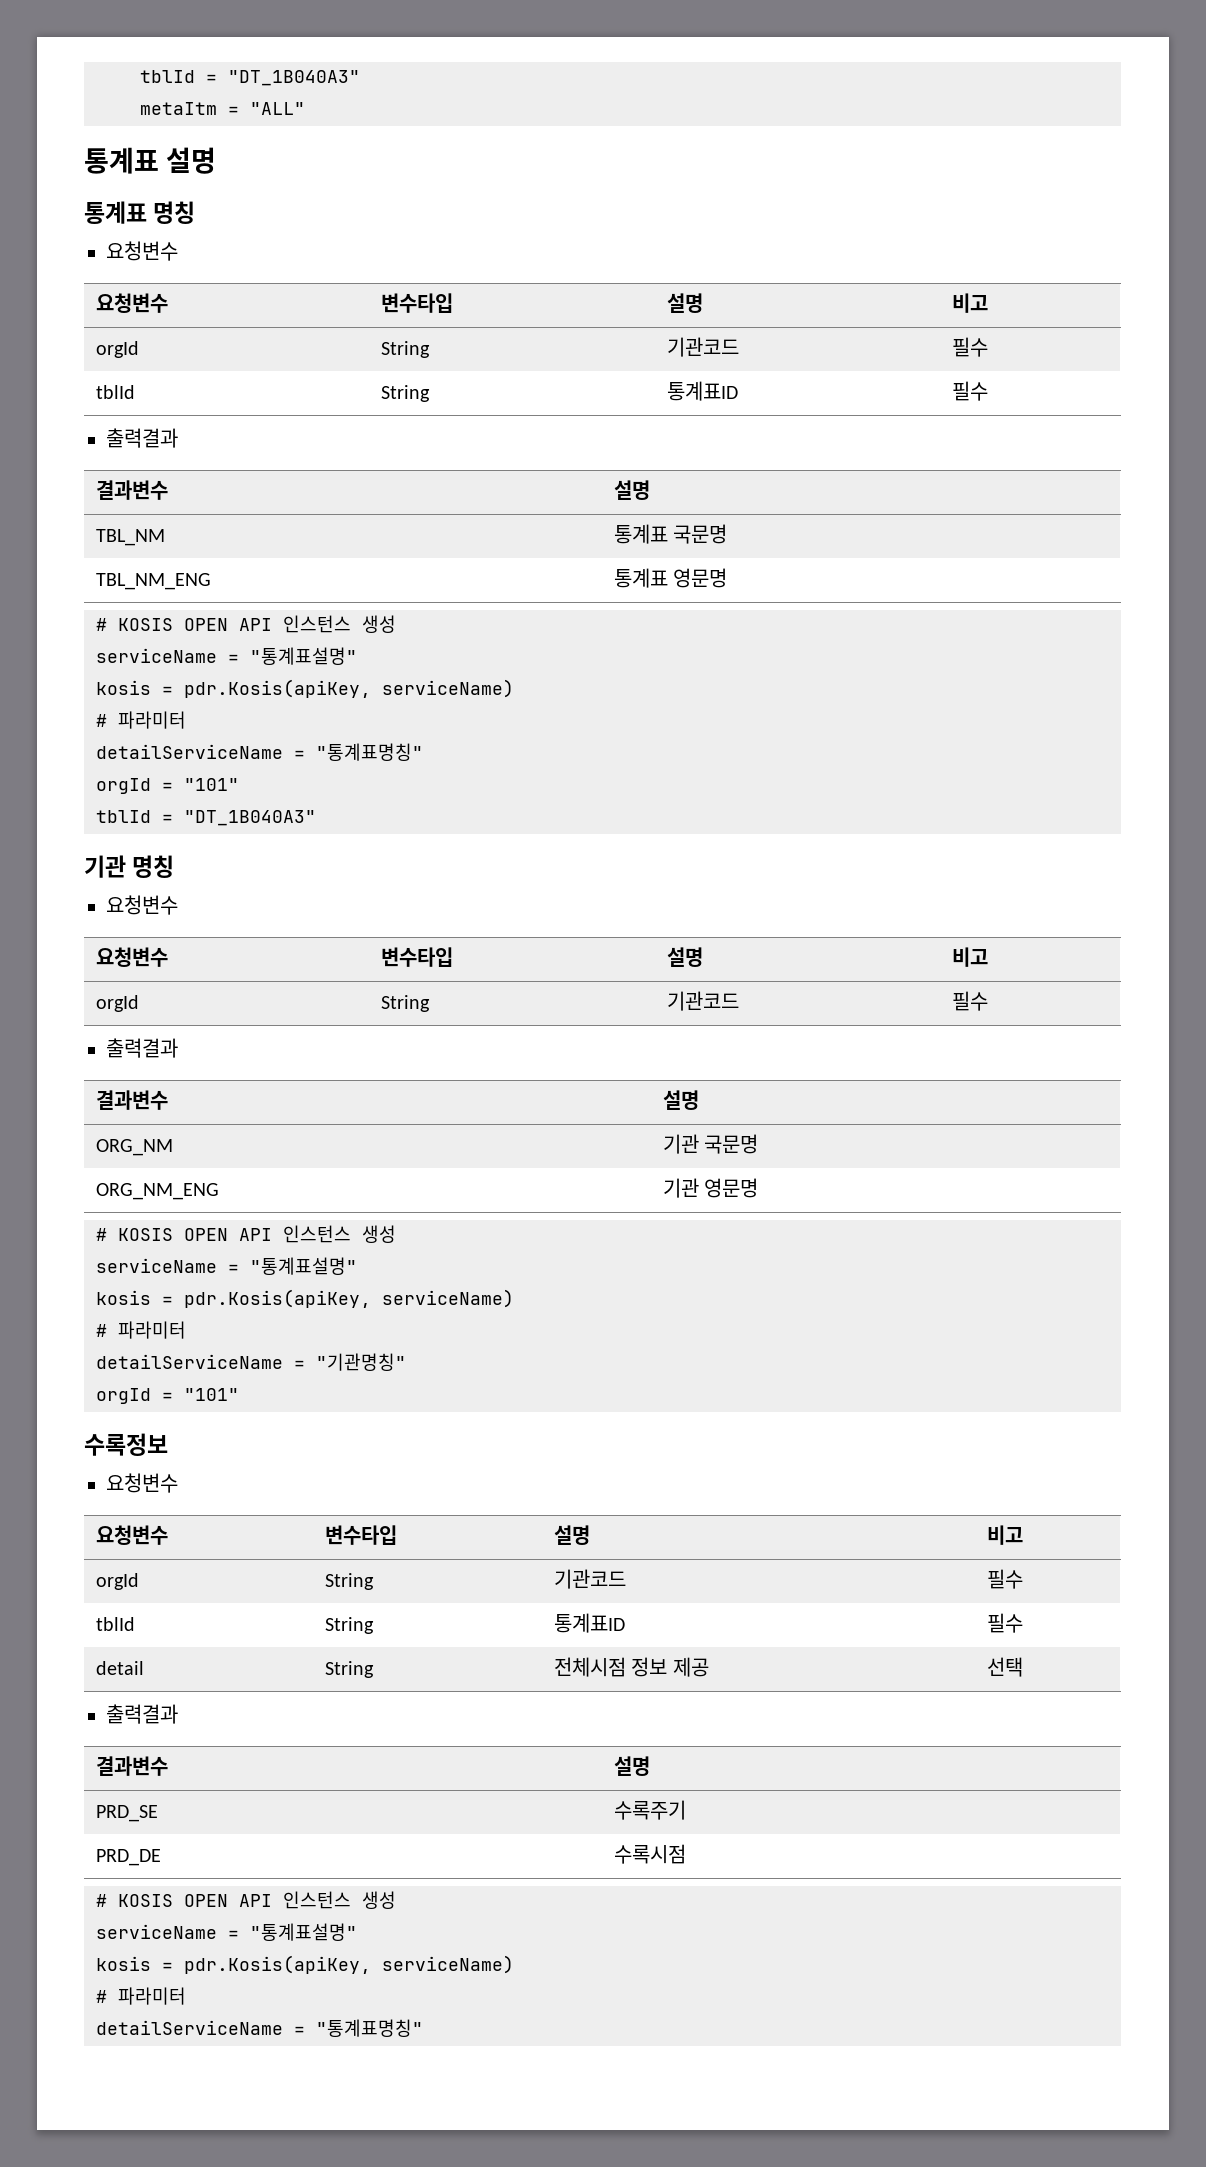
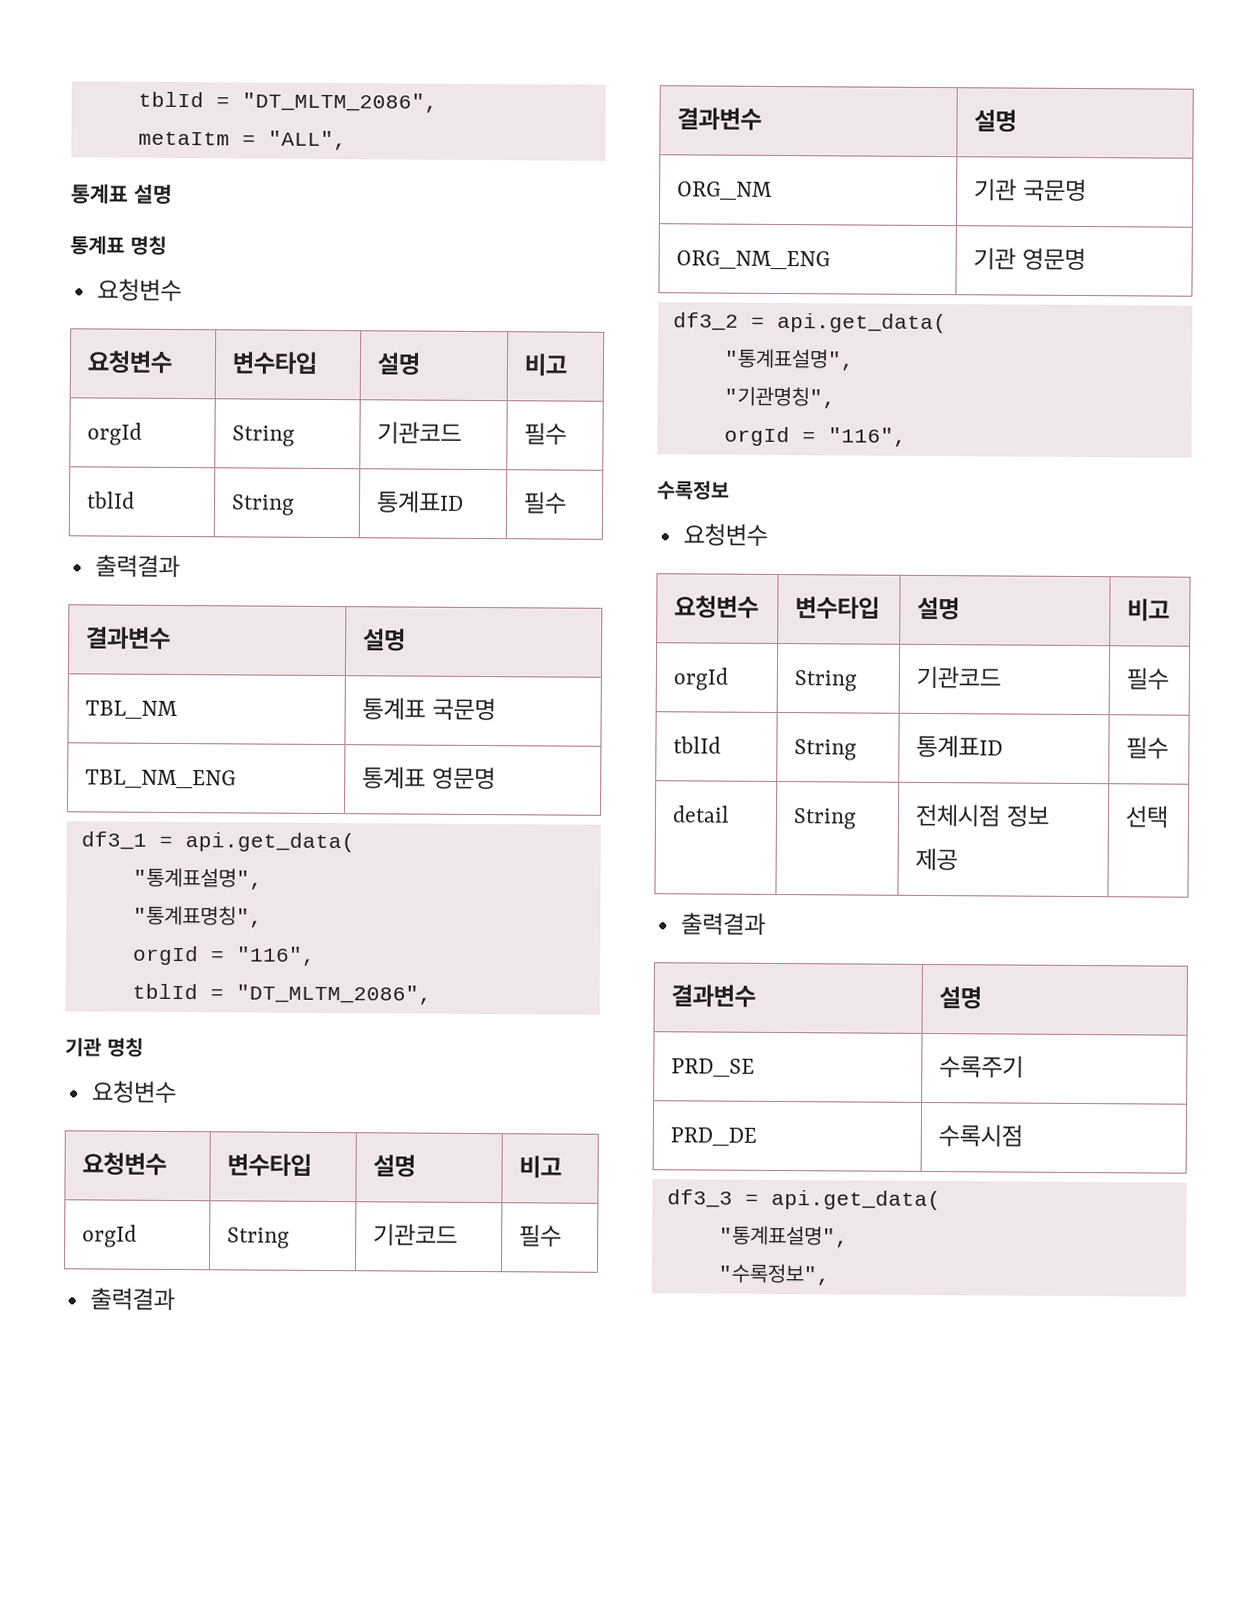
[140,70,360,86] tblId = "DT_1B040A3" -> [137,91,438,113] tblId = "DT_MLTM_2086",
[250,102,305,115] "ALL" -> [267,130,347,151] "ALL",
[96,615,396,633] [96,647,357,665] [96,679,514,698] [96,711,186,729] [96,743,423,761] [96,778,239,794] [96,810,316,826] # KOSIS OPEN API 인스턴스 생성 // serviceName = "통계표설명" // kosis = pdr.Kosis(apiKey, serviceName) // # 파라미터 // detailServiceName = "통계표명칭" // orgId = "101" // tblId = "DT_1B040A3" -> [80,831,355,853] [132,867,263,890] [132,905,263,928] [131,945,316,966] [131,983,432,1005] df3_1 = api.get_data( // "통계표설명", // "통계표명칭", // orgId = "116", // tblId = "DT_MLTM_2086",
[96,1225,396,1243] [96,1257,357,1275] [96,1289,514,1308] [96,1321,186,1339] [96,1353,406,1371] [96,1388,239,1404] # KOSIS OPEN API 인스턴스 생성 // serviceName = "통계표설명" // kosis = pdr.Kosis(apiKey, serviceName) // # 파라미터 // detailServiceName = "기관명칭" // orgId = "101" -> [672,312,947,334] [723,348,855,371] [723,386,836,409] [723,426,907,447] df3_2 = api.get_data( // "통계표설명", // "기관명칭", // orgId = "116",
[96,1891,396,1909] [96,1923,357,1941] [96,1955,514,1974] [96,1987,186,2005] [96,2019,423,2037] # KOSIS OPEN API 인스턴스 생성 // serviceName = "통계표설명" // kosis = pdr.Kosis(apiKey, serviceName) // # 파라미터 // detailServiceName = "통계표명칭" -> [666,1189,941,1211] [718,1225,849,1248] [717,1263,830,1286] df3_3 = api.get_data( // "통계표설명", // "수록정보",

